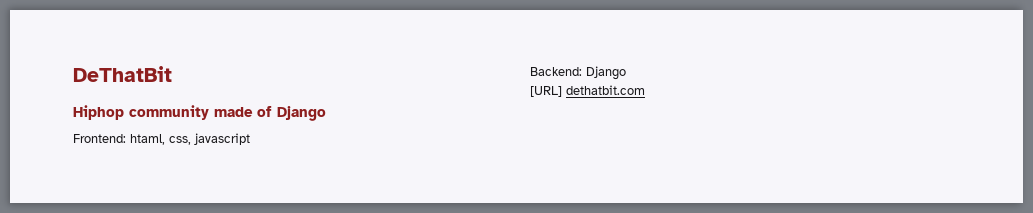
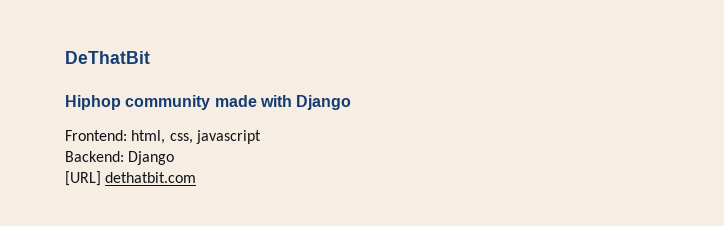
[257,106,272,117] of -> [259,95,292,107] with
[130,134,165,145] htaml, -> [131,130,166,144] html,

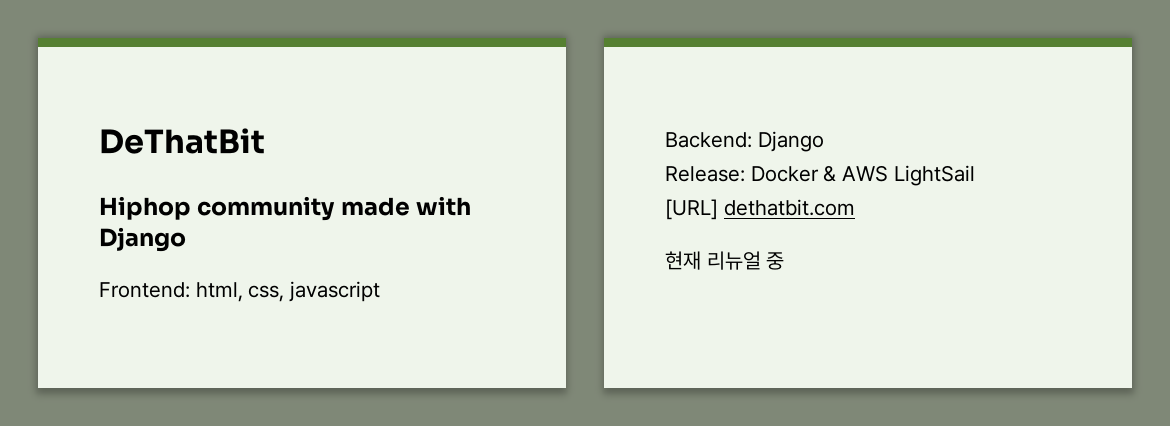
(175, 158) none -> [665,165,975,186] // Release: Docker & AWS LightSail
(197, 177) none -> [665,251,785,270] // 현재 리뉴얼 중

